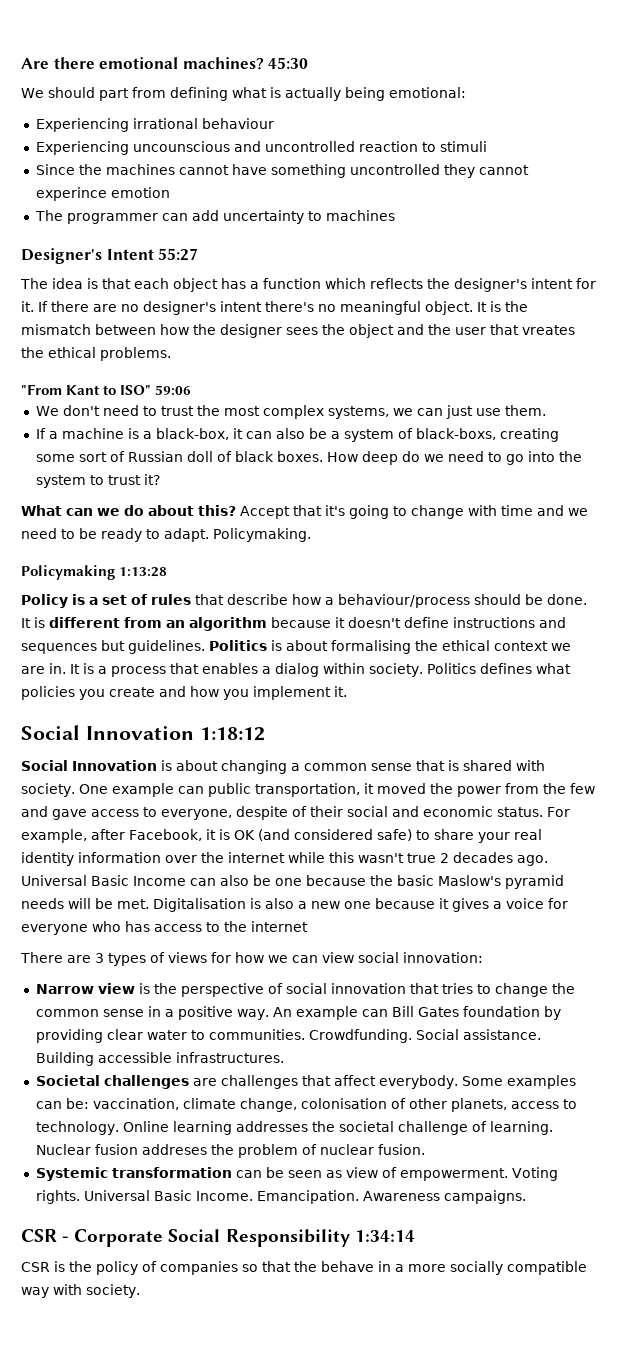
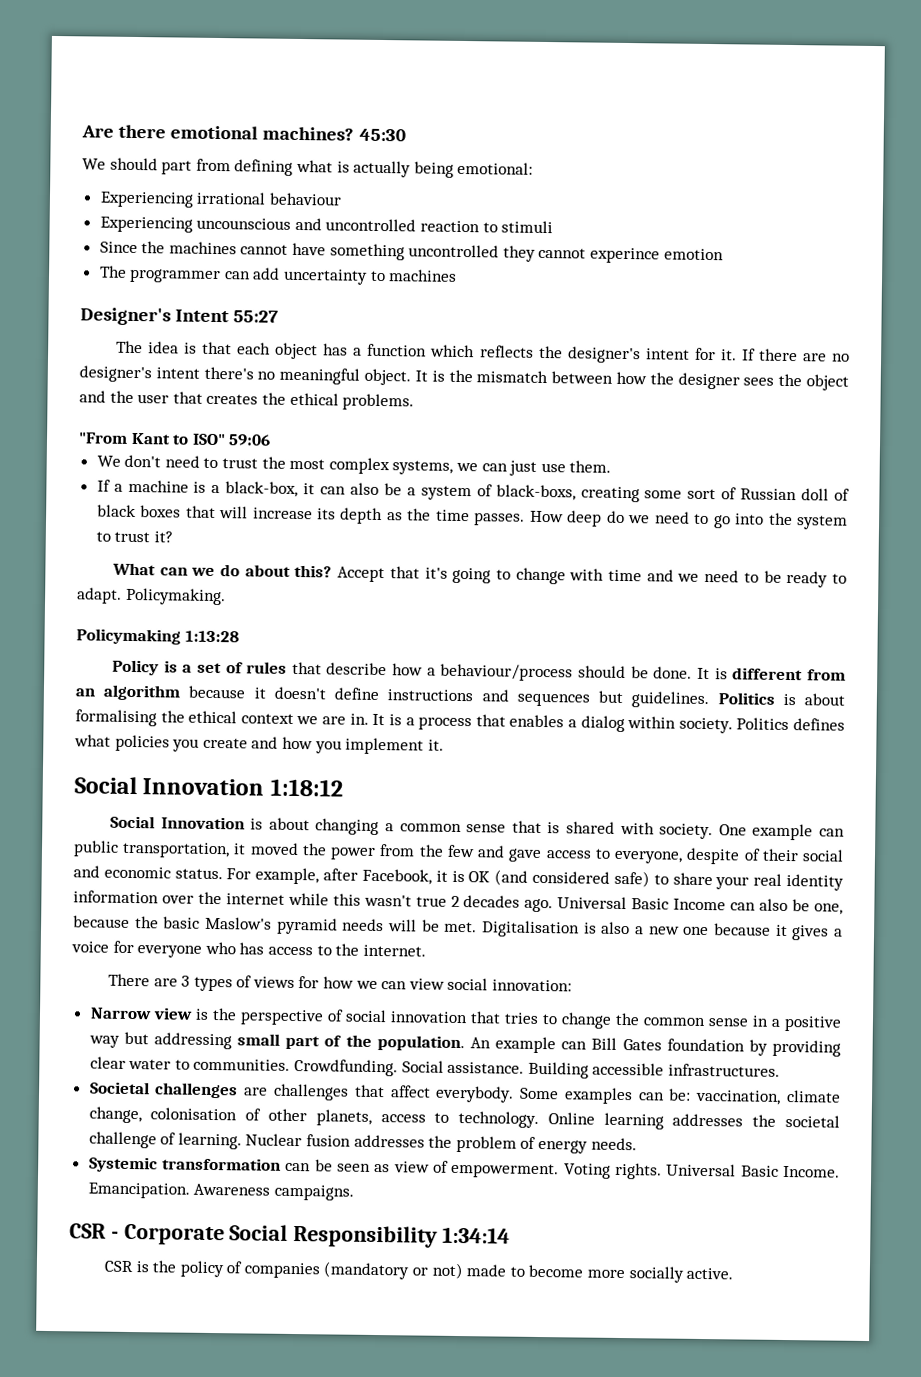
[522,325,575,335] vreates -> [206,393,259,405] creates
[276,451,323,462] boxes. -> [140,505,526,526] boxes that will increase its depth as the time passes.
[275,878,302,886] one -> [813,903,843,915] one,
[251,921,308,932] internet -> [362,944,426,957] internet.
[236,1009,269,1020] way. -> [88,1031,465,1052] way but addressing small part of the population.
[141,1144,207,1155] addreses -> [353,1134,425,1148] addresses
[319,1144,425,1155] nuclear fusion. -> [538,1137,637,1154] energy needs.
[242,1261,587,1275] [21,1284,140,1298] so that the behave in a more socially compatible way with society. -> [323,1261,734,1283] (mandatory or not) made to become more socially active.

